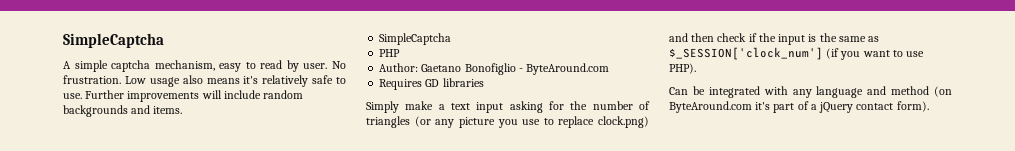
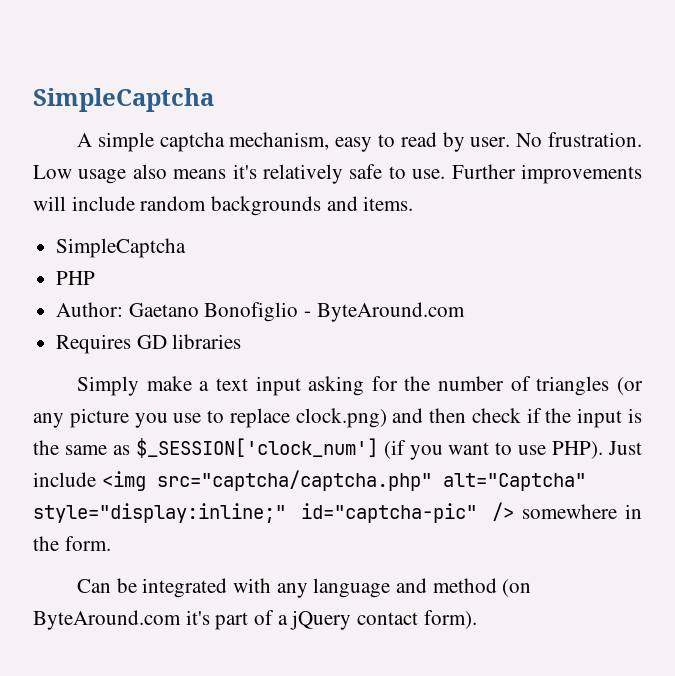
(696, 68) none -> [607,441,642,455] [33,470,586,491] [33,502,642,523] [33,536,111,551] Just include <img src="captcha/captcha.php" alt="Captcha" style="display:inline;" id="captcha-pic" /> somewhere in the form.

